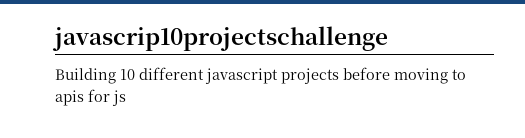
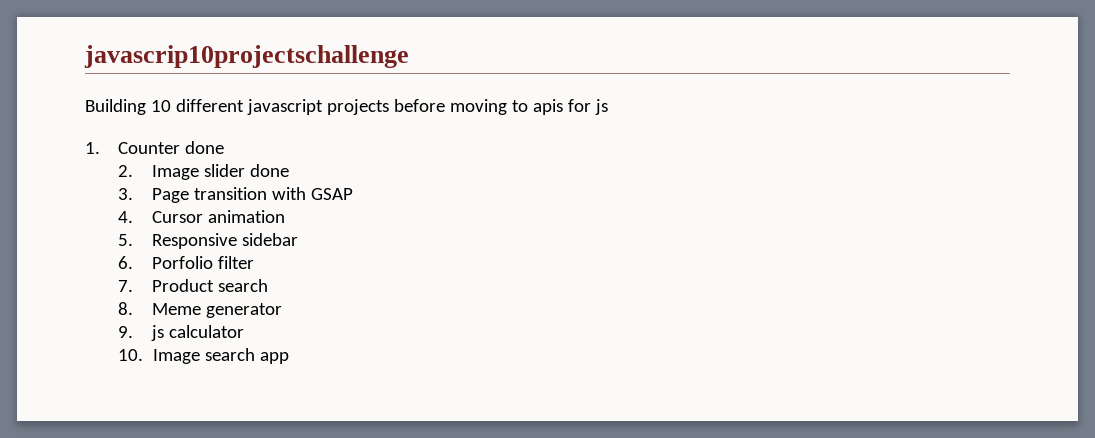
(126, 98) none -> [85,141,225,154] [118,164,289,180] [118,187,353,203] [118,210,285,223] [118,233,298,249] [118,256,254,269] [118,279,268,292] [118,302,282,318] [118,325,244,341] [118,348,289,364] // 1. Counter done // 2. Image slider done // 3. Page transition with GSAP // 4. Cursor animation // 5. Responsive sidebar // 6. Porfolio filter // 7. Product search // 8. Meme generator // 9. js calculator // 10. Image search app

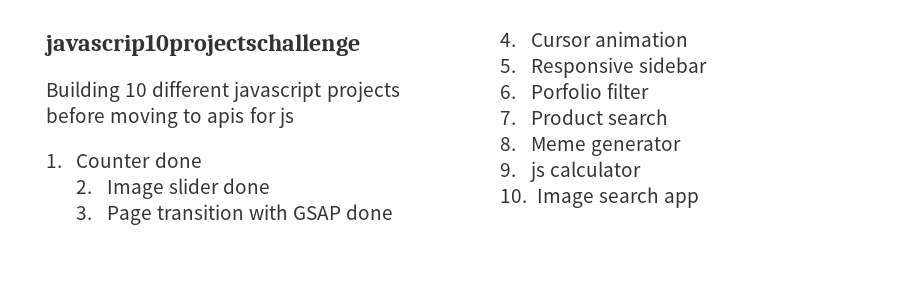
(353, 194) none -> [346,204,394,220] done

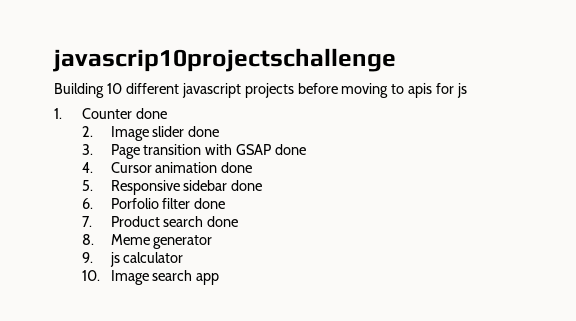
(689, 39) none -> [221,162,253,173] done
(708, 65) none -> [231,180,263,191] done
(650, 91) none -> [194,198,226,209] done
(669, 117) none -> [207,216,239,227] done

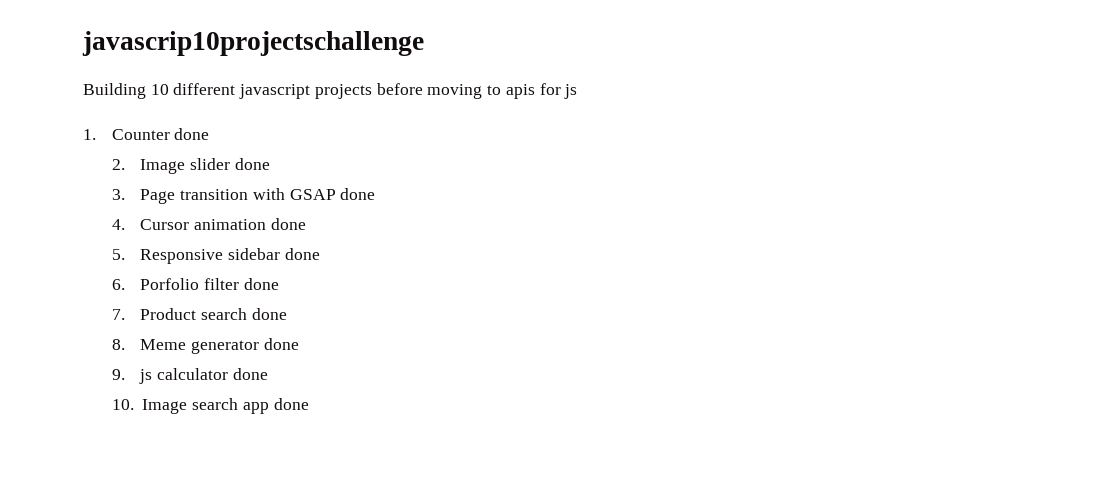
(213, 242) none -> [263,338,299,350] done
(184, 257) none -> [232,368,268,380] done
(220, 279) none -> [273,398,309,410] done

